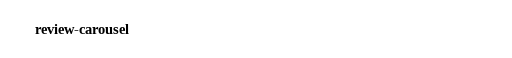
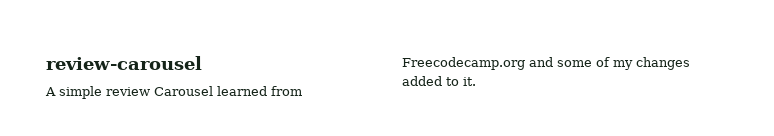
(129, 29) none -> [45,86,302,99] [402,57,690,70] [402,76,476,86] // A simple review Carousel learned from Freecodecamp.org and some of my changes added to it.

